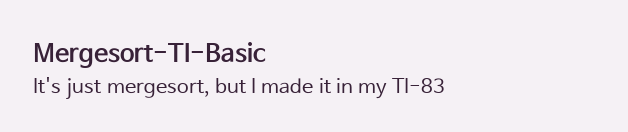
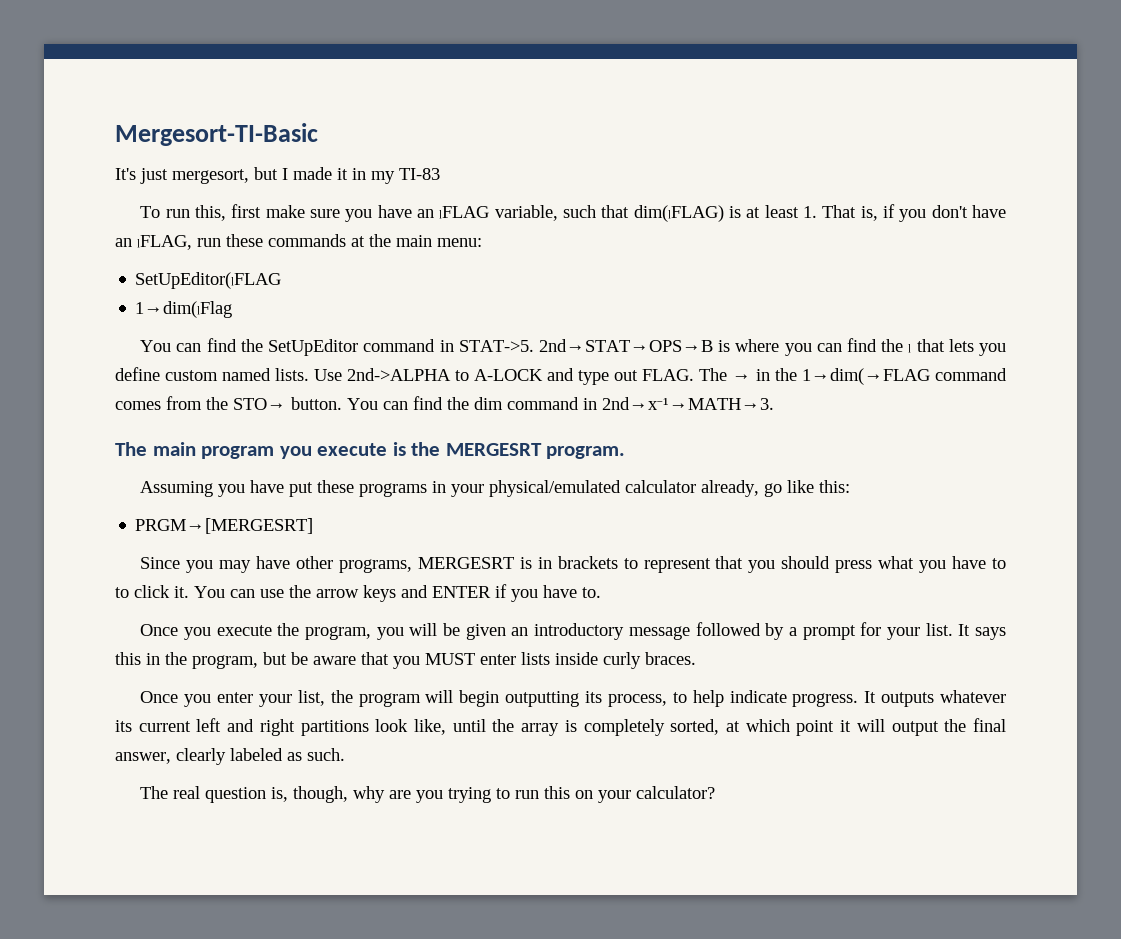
(446, 85) none -> [140,204,1007,222] [115,234,482,250] [135,272,282,289] [135,301,233,318] [140,338,1007,356] [115,367,1007,385] [115,396,774,410] [115,442,626,459] [140,480,851,497] [135,518,314,534] [140,556,1007,573] [115,584,601,602] [140,622,1006,640] [115,652,696,669] [140,690,1007,707] [115,718,1006,736] [115,748,345,765] [140,786,716,803] // To run this, first make sure you have an ₗFLAG variable, such that dim(ₗFLAG) is at least 1. That is, if you don't have an ₗFLAG, run these commands at the main menu: // SetUpEditor(ₗFLAG // 1→dim(ₗFlag // You can find the SetUpEditor command in STAT->5. 2nd→STAT→OPS→B is where you can find the ₗ that lets you define custom named lists. Use 2nd->ALPHA to A-LOCK and type out FLAG. The → in the 1→dim(→FLAG command comes from the STO→ button. You can find the dim command in 2nd→x⁻¹→MATH→3. // The main program you execute is the MERGESRT program. // Assuming you have put these programs in your physical/emulated calculator already, go like this: // PRGM→[MERGESRT] // Since you may have other programs, MERGESRT is in brackets to represent that you should press what you have to to click it. You can use the arrow keys and ENTER if you have to. // Once you execute the program, you will be given an introductory message followed by a prompt for your list. It says this in the program, but be aware that you MUST enter lists inside curly braces. // Once you enter your list, the program will begin outputting its process, to help indicate progress. It outputs whatever its current left and right partitions look like, until the array is completely sorted, at which point it will output the final answer, clearly labeled as such. // The real question is, though, why are you trying to run this on your calculator?

